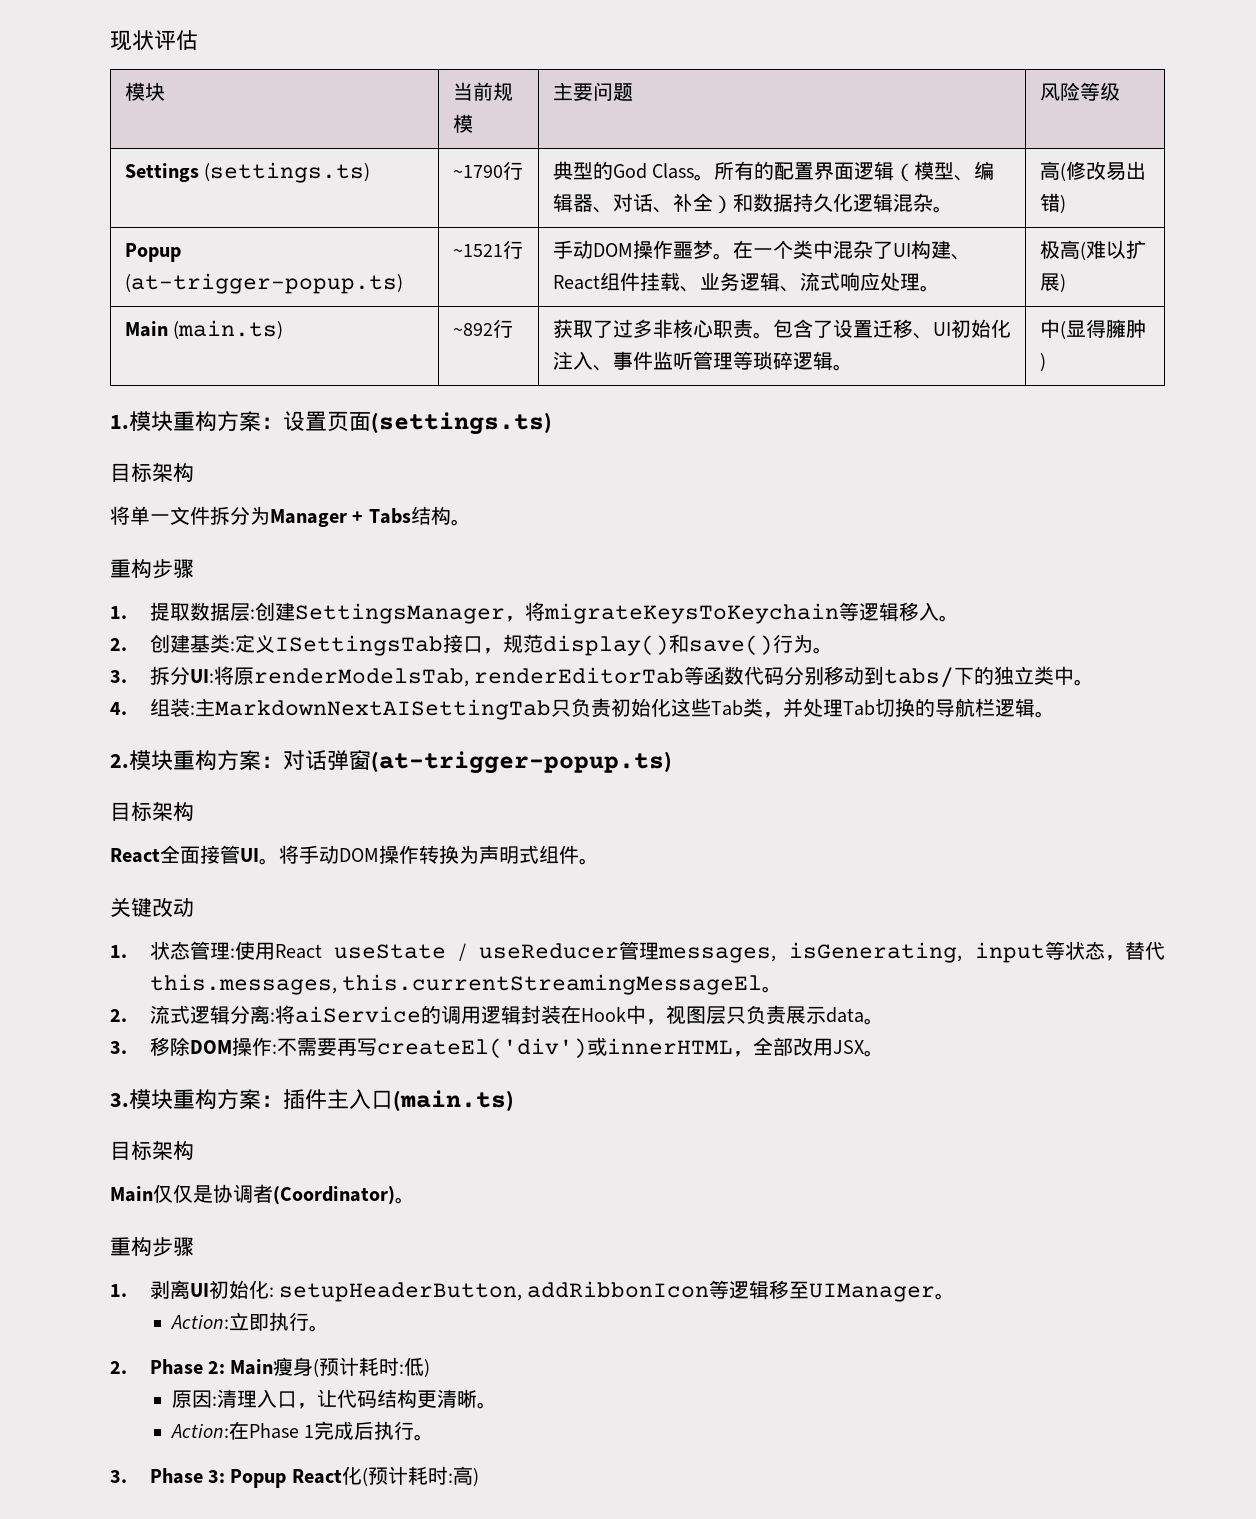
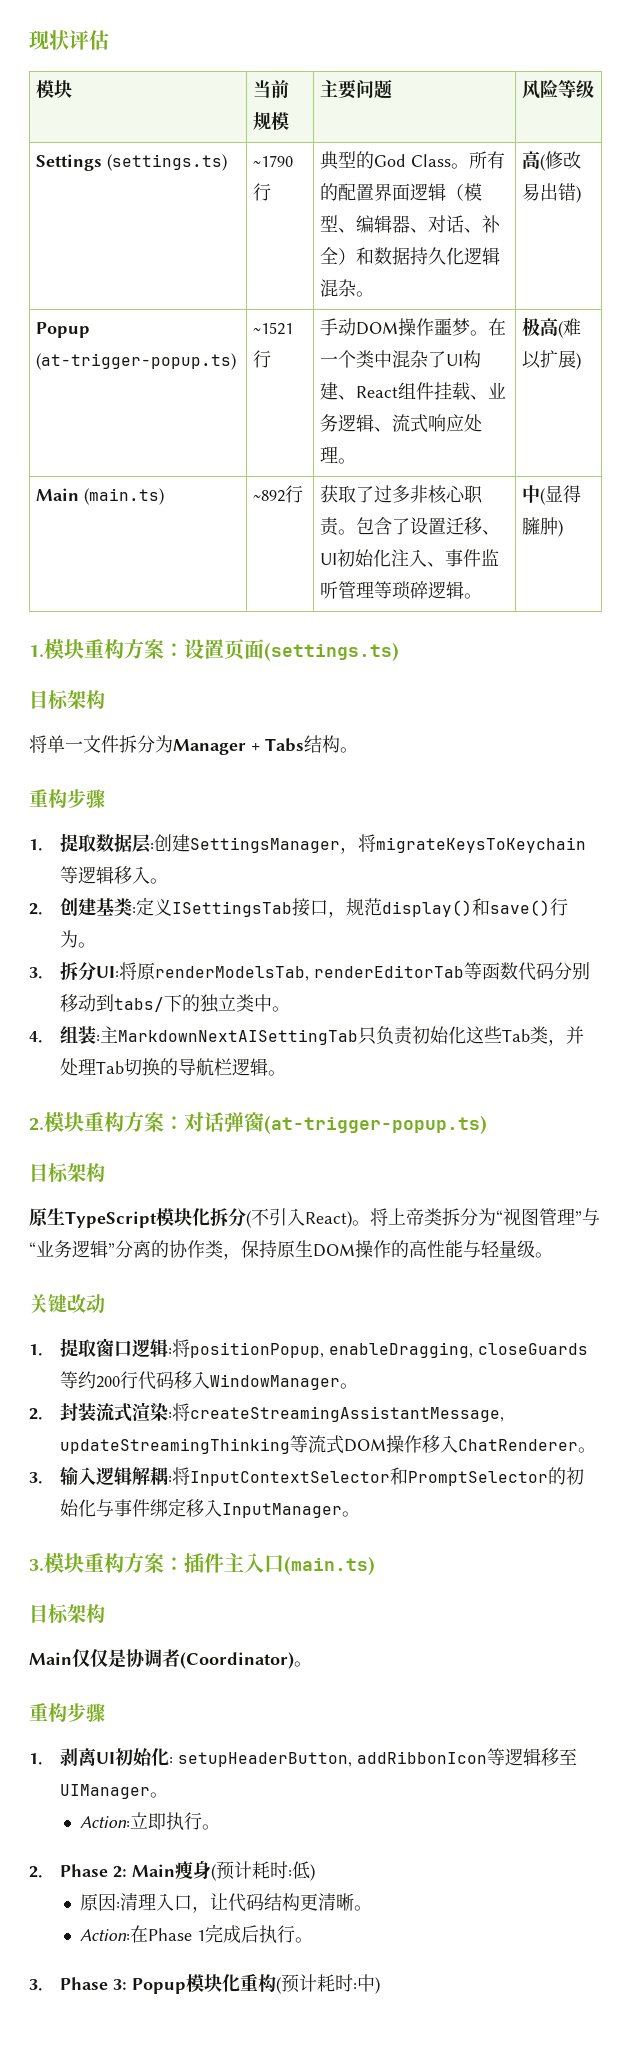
[110,845,599,865] [110,897,194,917] [110,941,1165,963] [149,974,782,995] [110,1005,884,1025] [110,1037,864,1058] React全面接管UI。将手动DOM操作转换为声明式组件。 // 关键改动 // 1.状态管理:使用React useState / useReducer管理messages, isGenerating, input等状态，替代this.messages, this.currentStreamingMessageEl。 // 2.流式逻辑分离:将aiService的调用逻辑封装在Hook中，视图层只负责展示data。 // 3.移除DOM操作:不需要再写createEl('div')或innerHTML，全部改用JSX -> [29,1208,600,1228] [29,1240,553,1260] [29,1294,105,1313] [29,1338,589,1358] [60,1371,359,1390] [29,1402,505,1422] [60,1435,597,1454] [29,1466,585,1486] [60,1498,343,1518] 原生TypeScript模块化拆分(不引入React)。将上帝类拆分为“视图管理”与“业务逻辑”分离的协作类，保持原生DOM操作的高性能与轻量级。 // 关键改动 // 1.提取窗口逻辑:将positionPopup, enableDragging, closeGuards等约200行代码移入WindowManager。 // 2.封装流式渲染:将createStreamingAssistantMessage, updateStreamingThinking等流式DOM操作移入ChatRenderer。 // 3.输入逻辑解耦:将InputContextSelector和PromptSelector的初始化与事件绑定移入InputManager
[291,1466,473,1487] React化(预计耗时:高 -> [186,1974,376,1994] 模块化重构(预计耗时:中

